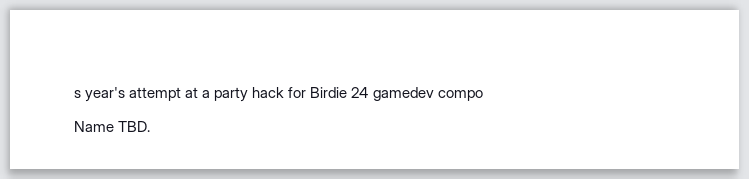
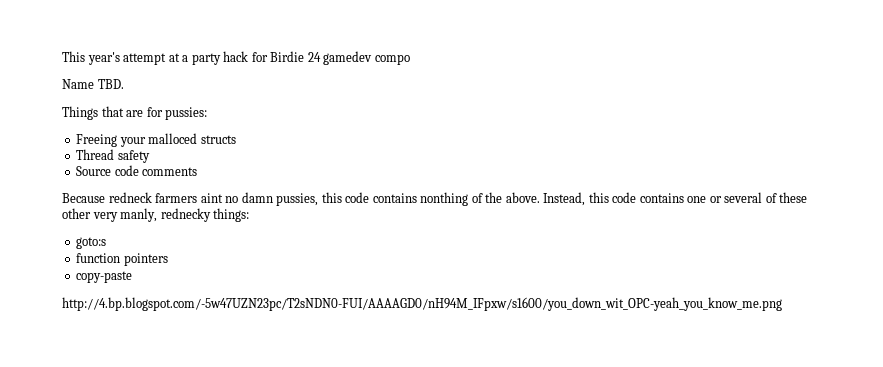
[74,90,81,98] s -> [62,51,85,62] This
(151, 126) none -> [62,106,208,120] [76,133,236,147] [76,149,150,163] [76,165,198,176] [62,192,808,206] [62,208,250,222] [76,237,107,249] [76,253,168,266] [76,271,133,283] [62,297,782,311] // Things that are for pussies: // Freeing your malloced structs // Thread safety // Source code comments // Because redneck farmers aint no damn pussies, this code contains nonthing of the above. Instead, this code contains one or several of these other very manly, rednecky things: // goto:s // function pointers // copy-paste // http://4.bp.blogspot.com/-5w47UZN23pc/T2sNDN0-FUI/AAAAGD0/nH94M_IFpxw/s1600/you_down_wit_OPC-yeah_you_know_me.png

